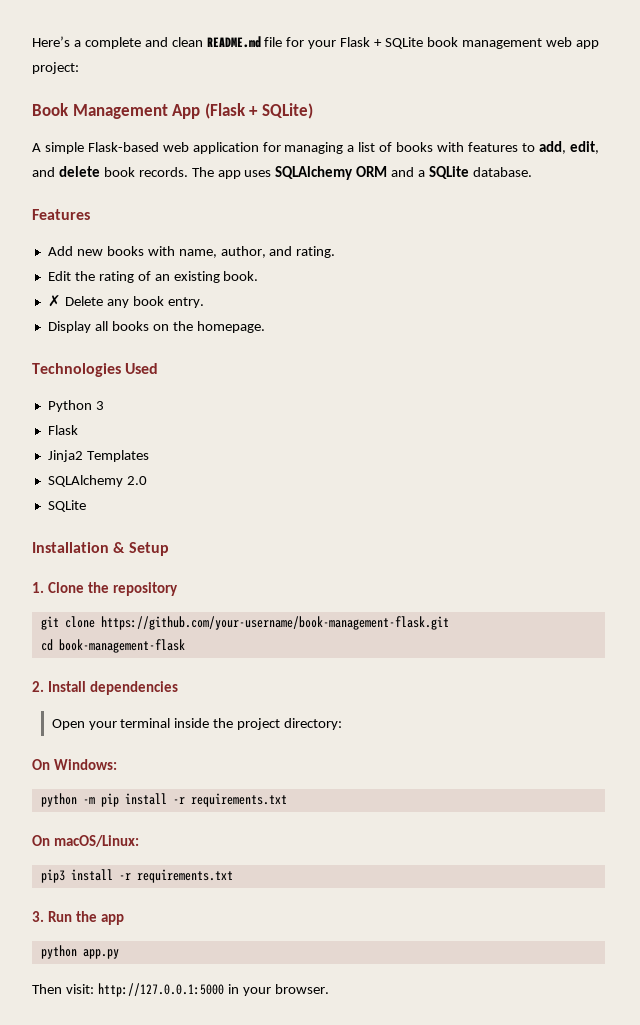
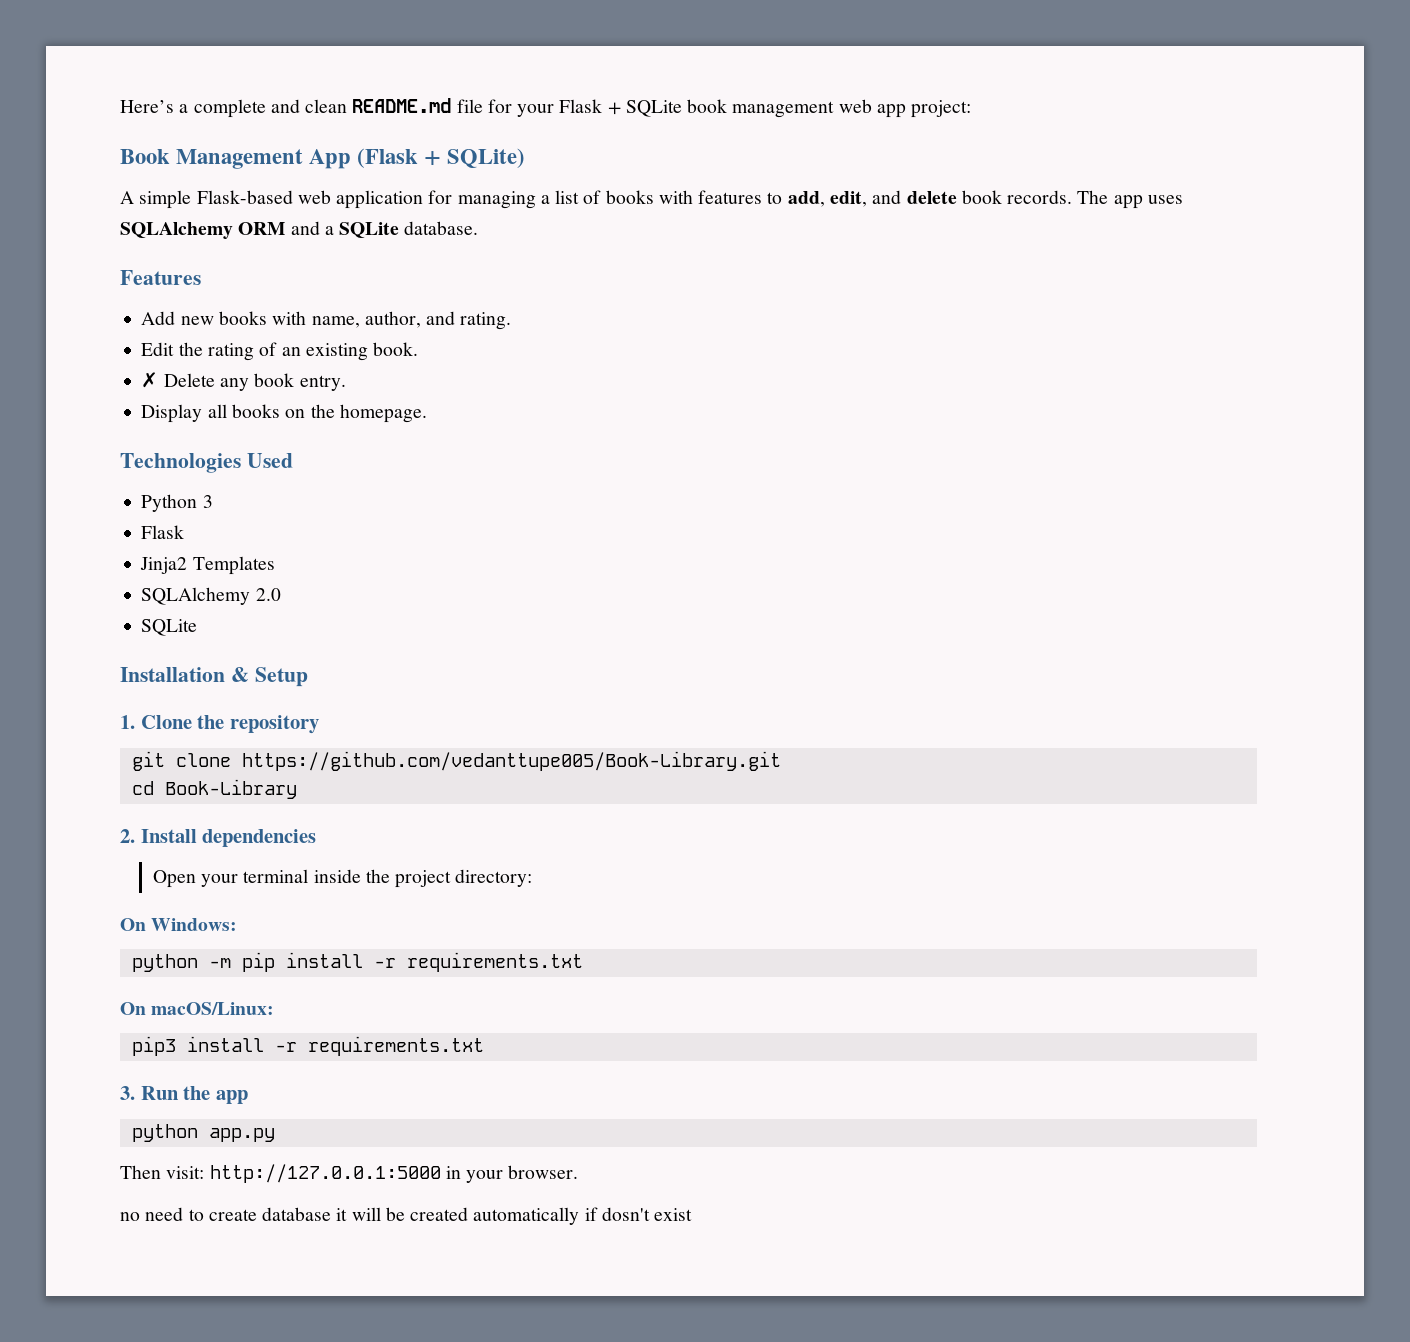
[100,616,449,630] https://github.com/your-username/book-management-flask.git -> [241,751,781,771] https://github.com/vedanttupe005/Book-Library.git
[58,639,185,653] book-management-flask -> [164,779,297,799] Book-Library
(329, 989) none -> [120,1207,693,1225] // no need to create database it will be created automatically if dosn't exist

